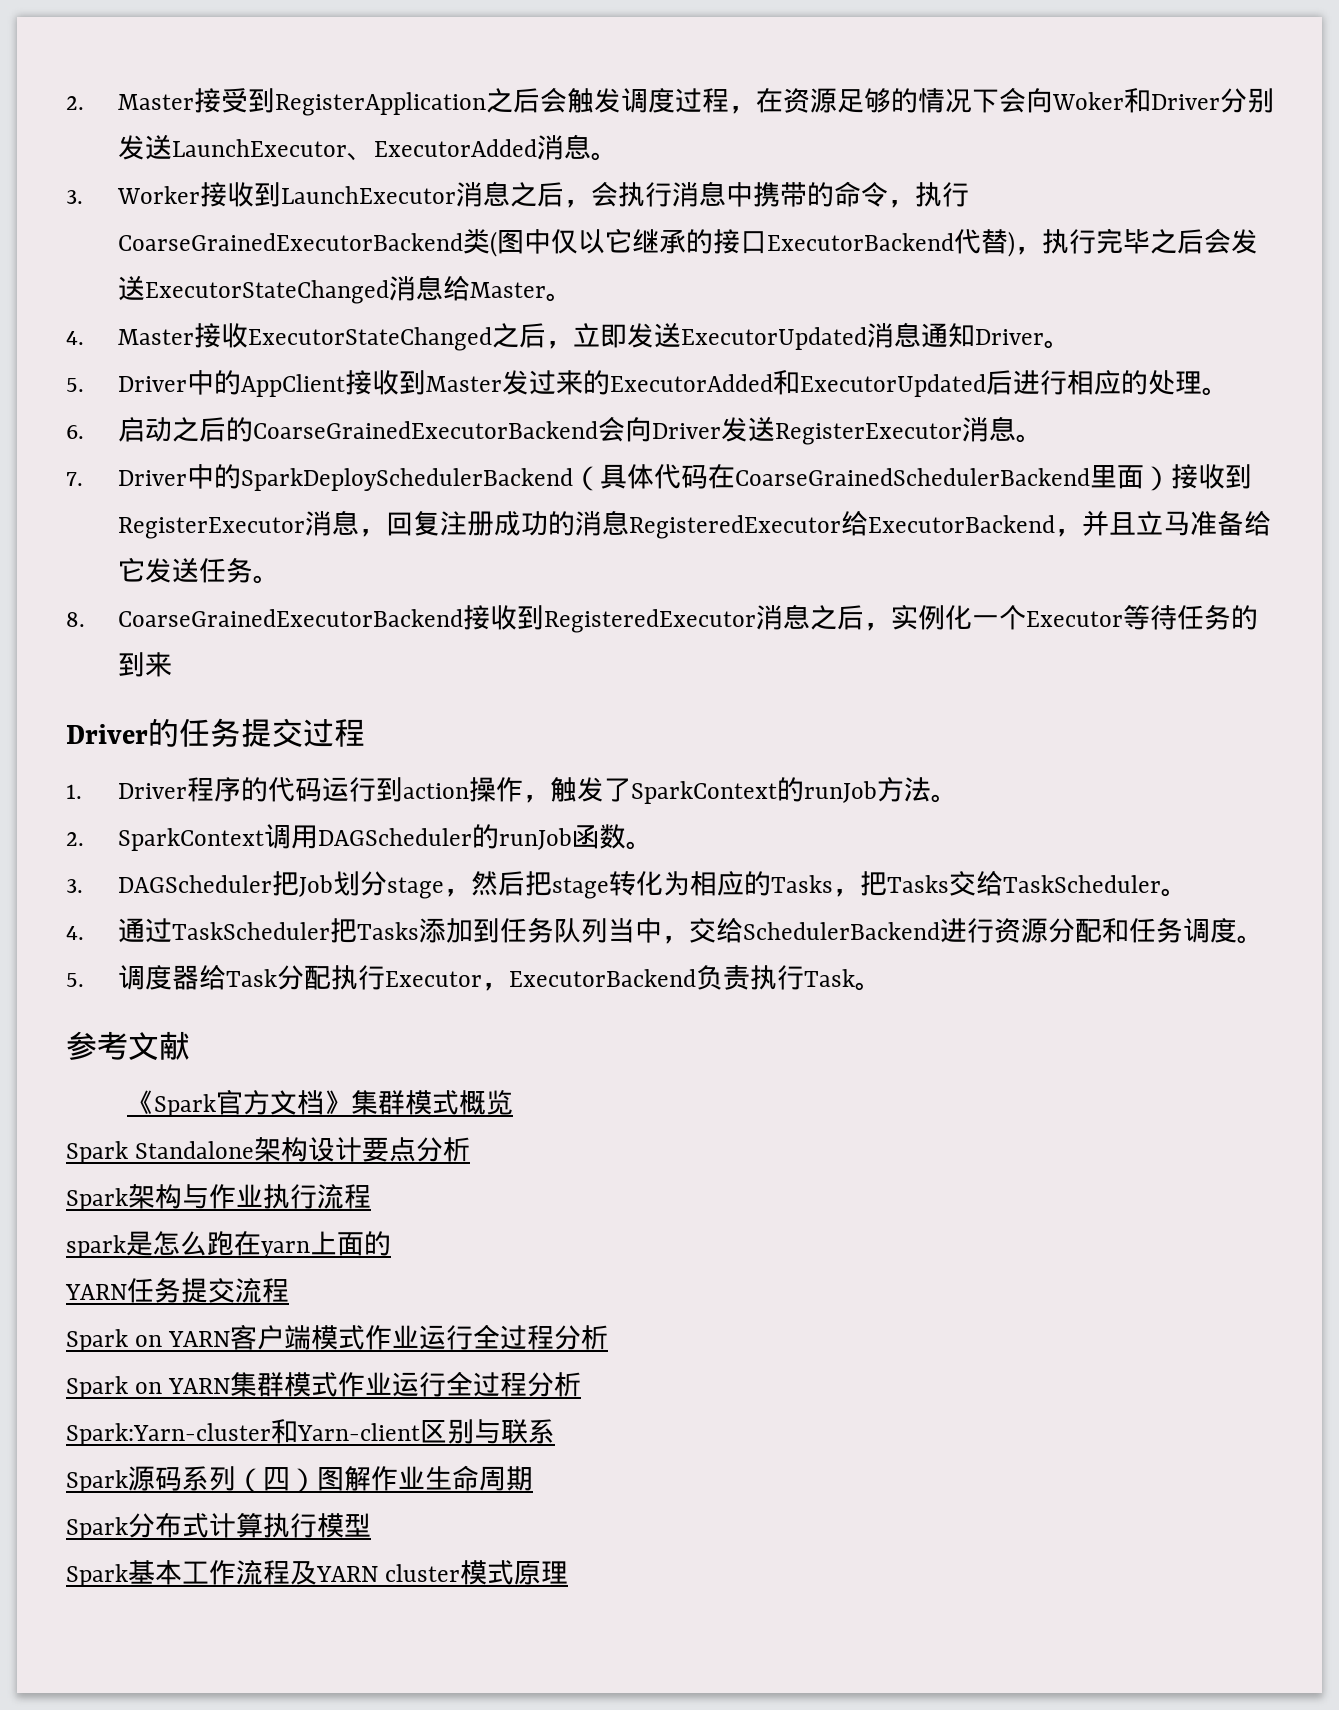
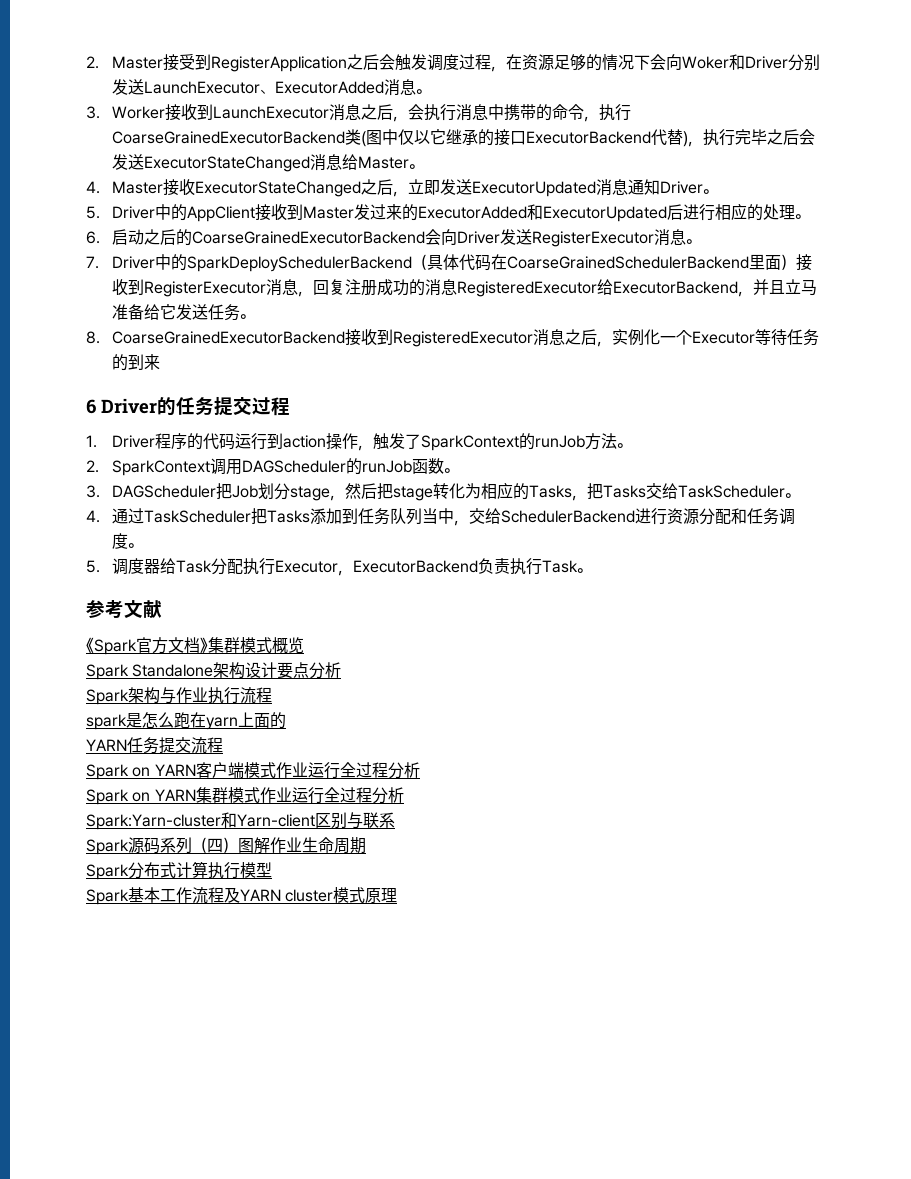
(173, 664) none -> [86,399,96,414] 6

